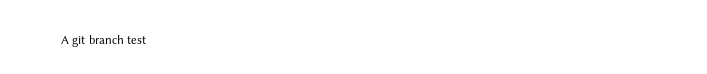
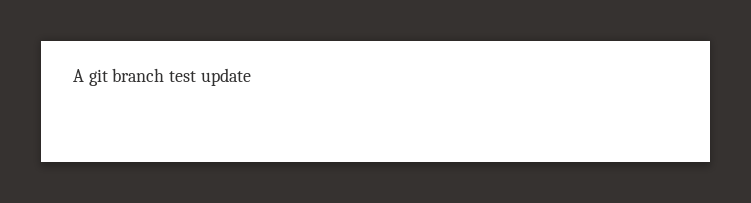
(147, 40) none -> [200,68,251,86] update

